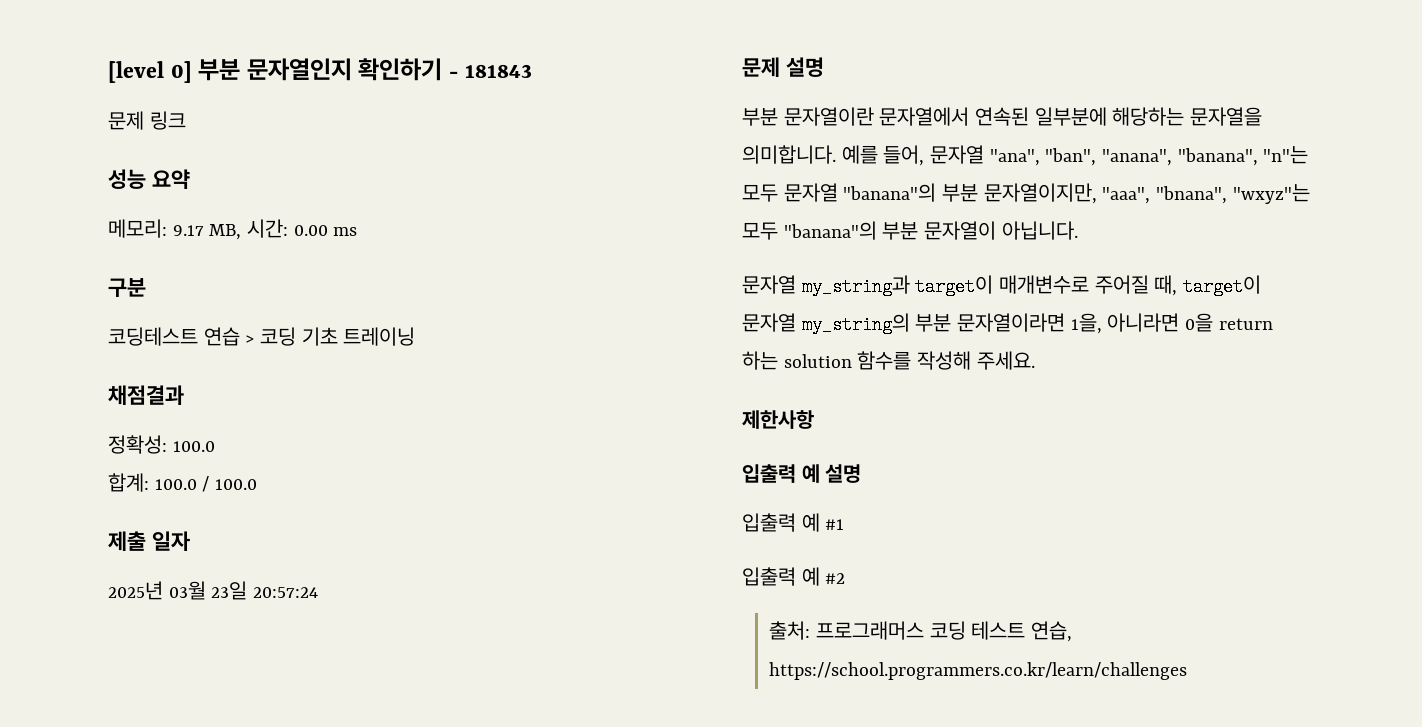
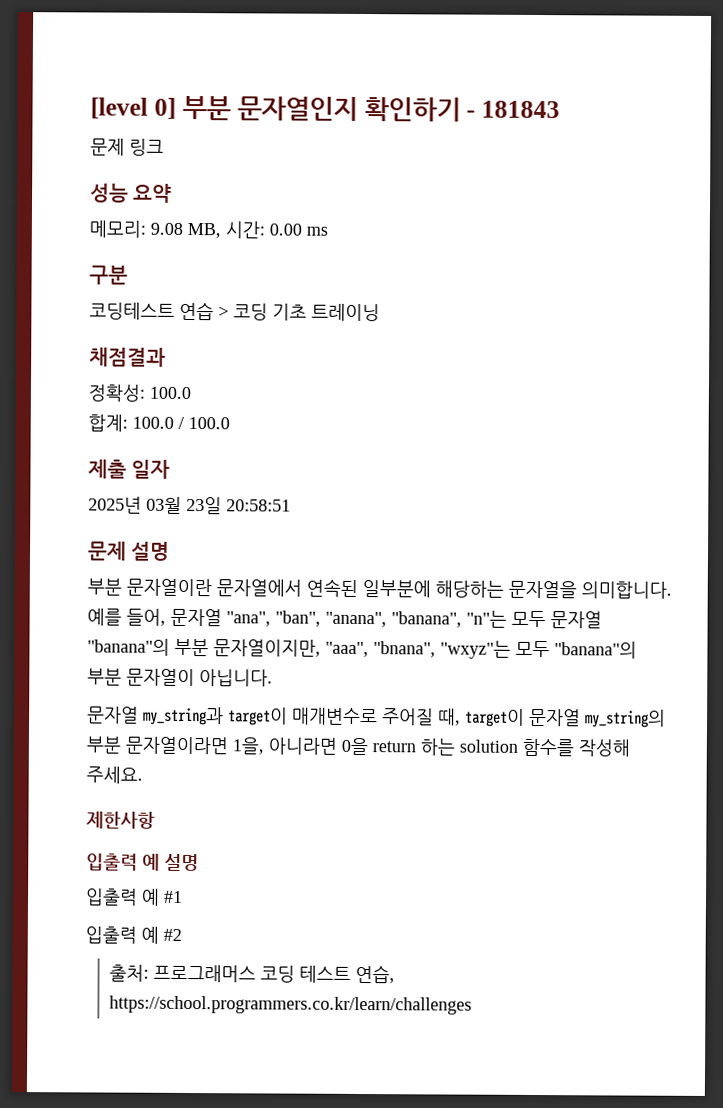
[172,225,204,236] 9.17 -> [150,222,183,235] 9.08
[253,587,319,598] 20:57:24 -> [226,499,291,512] 20:58:51

